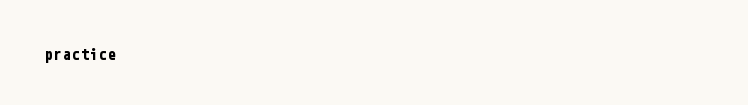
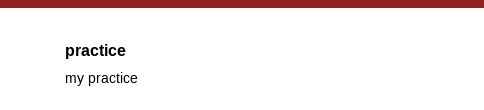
[44,48,116,63] practice -> [65,44,126,59] [65,72,138,86] practice // my practice

